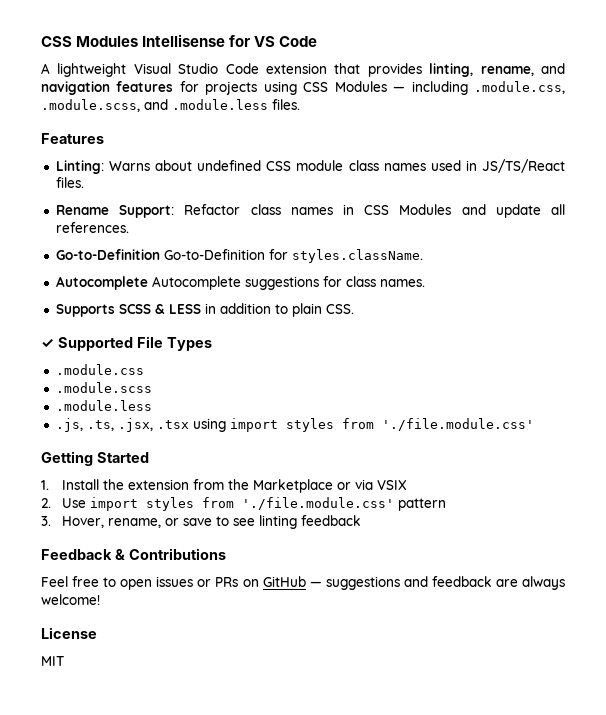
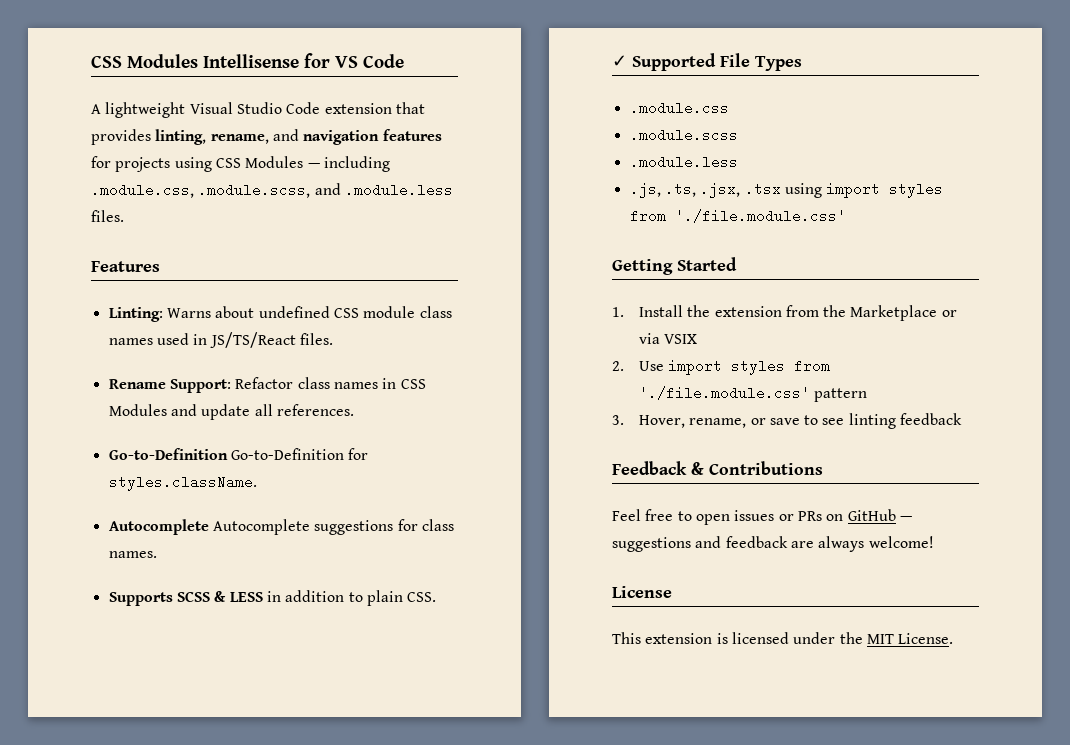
[41,656,64,666] MIT -> [612,632,954,644] This extension is licensed under the MIT License.

